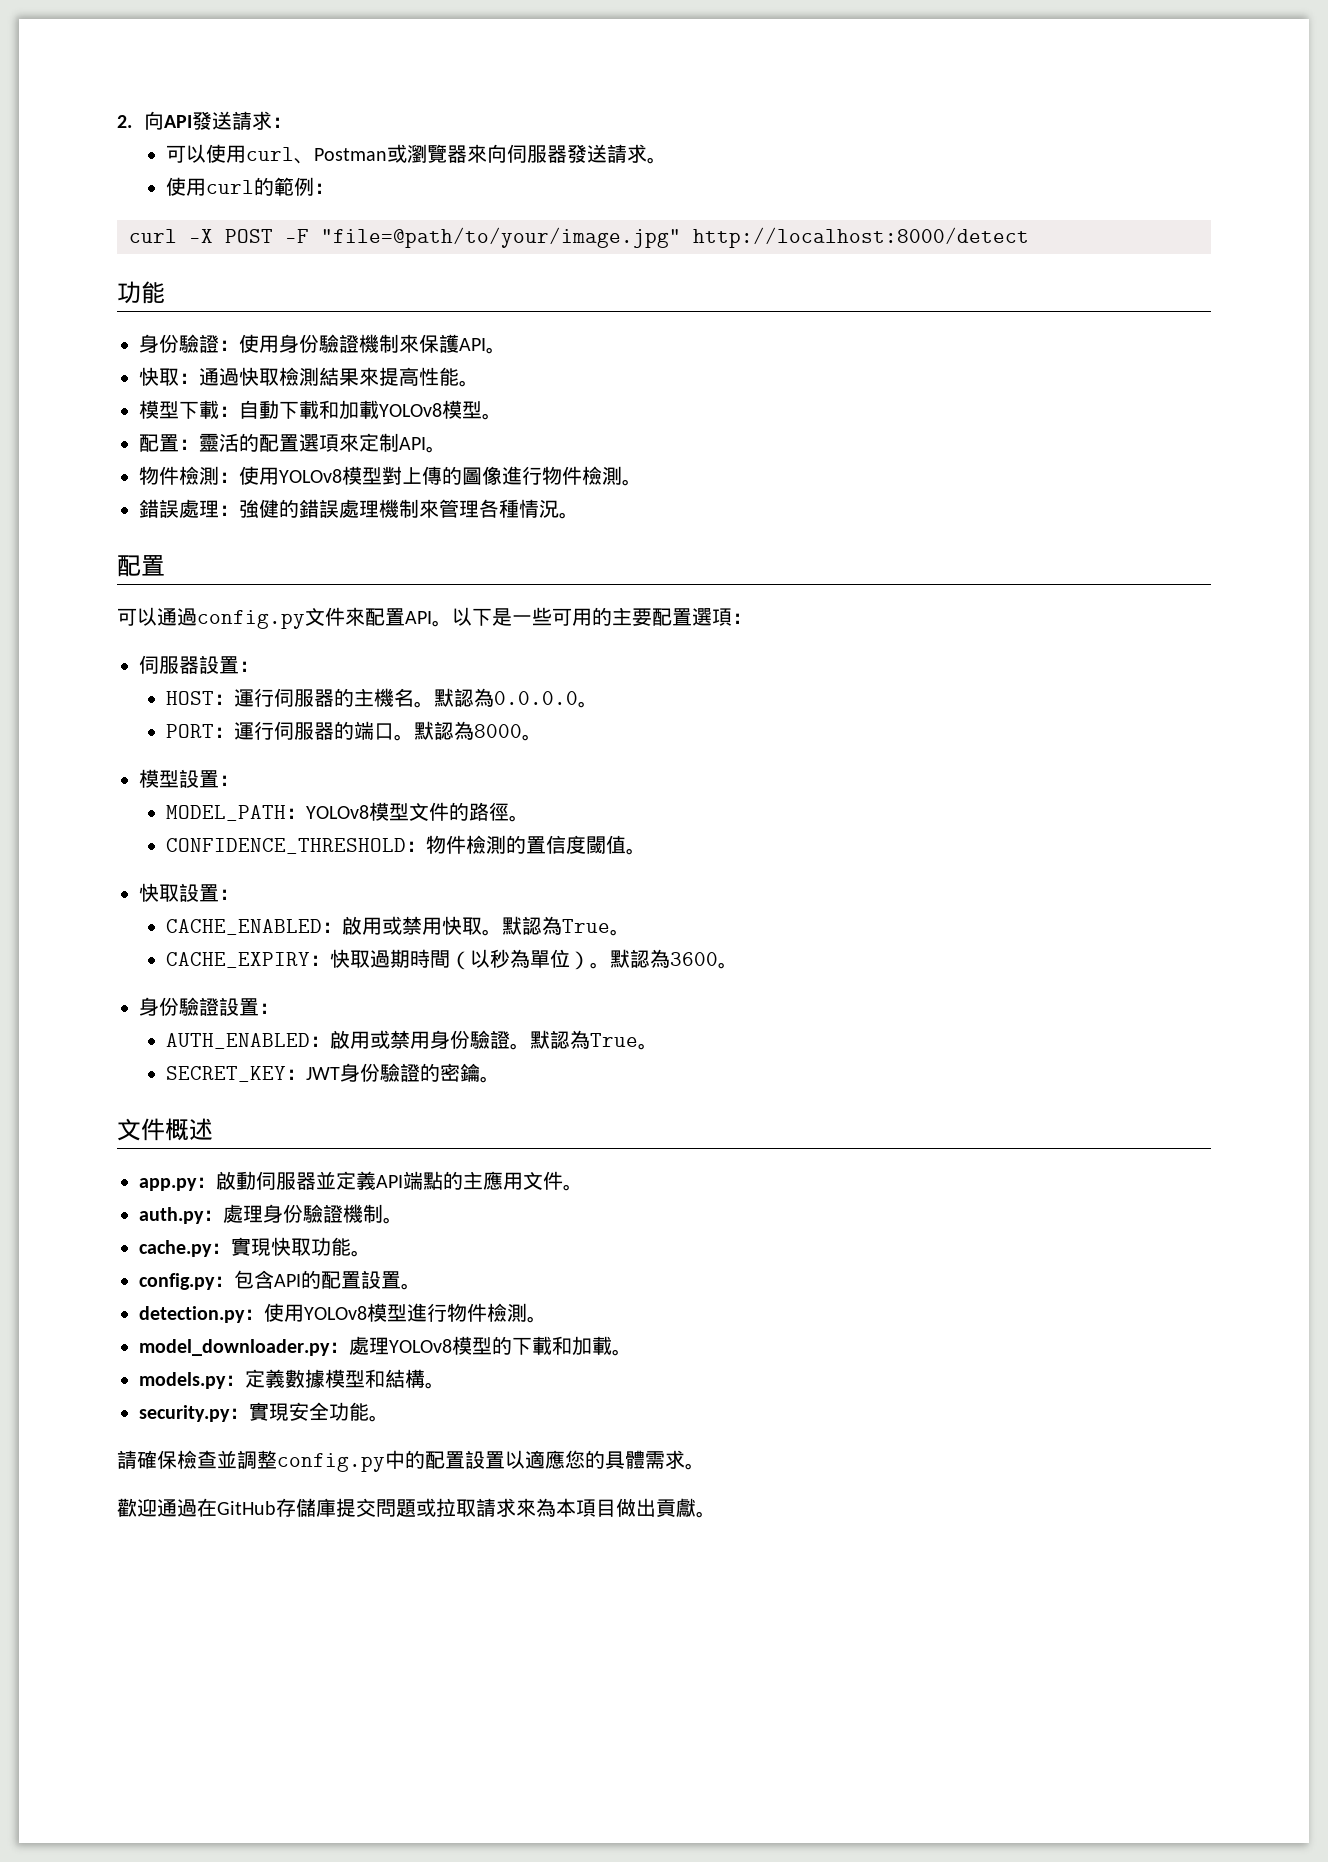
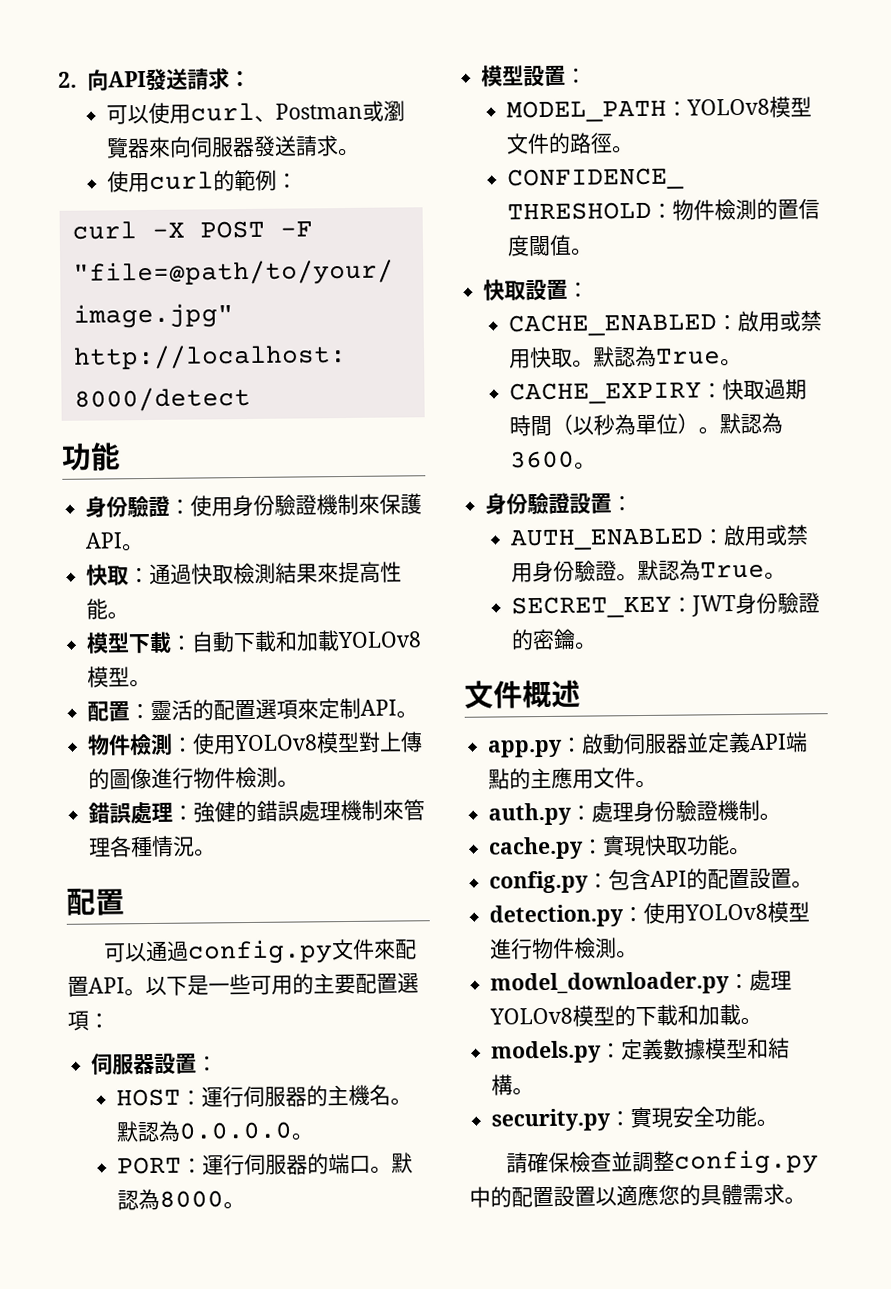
[117,1498,716,1518] // 歡迎通過在GitHub存儲庫提交問題或拉取請求來為本項目做出貢獻。 -> (806, 1200) none

